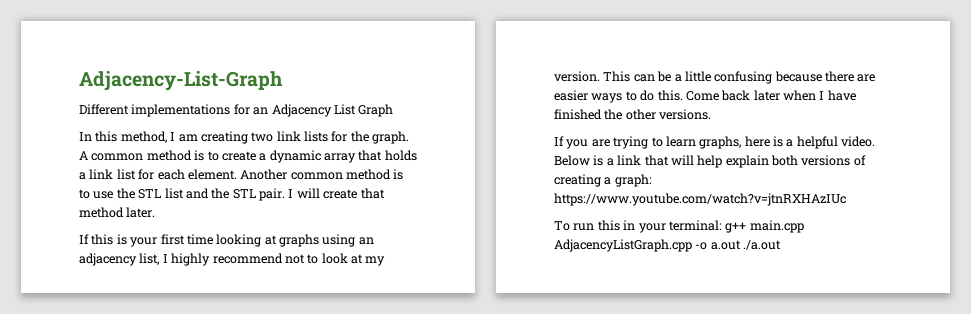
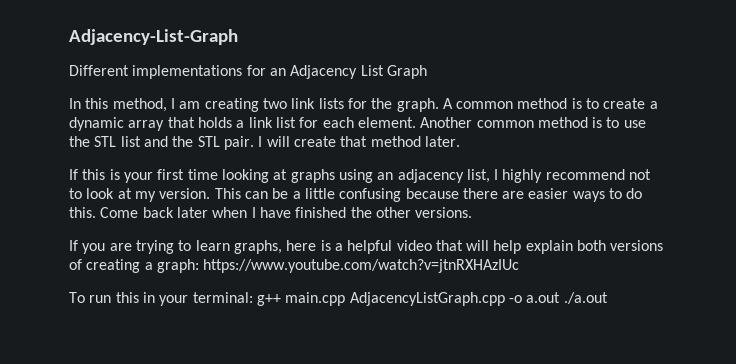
[841,136,876,147] [554,155,642,166] video. Below is a link -> [396,240,432,251] video

